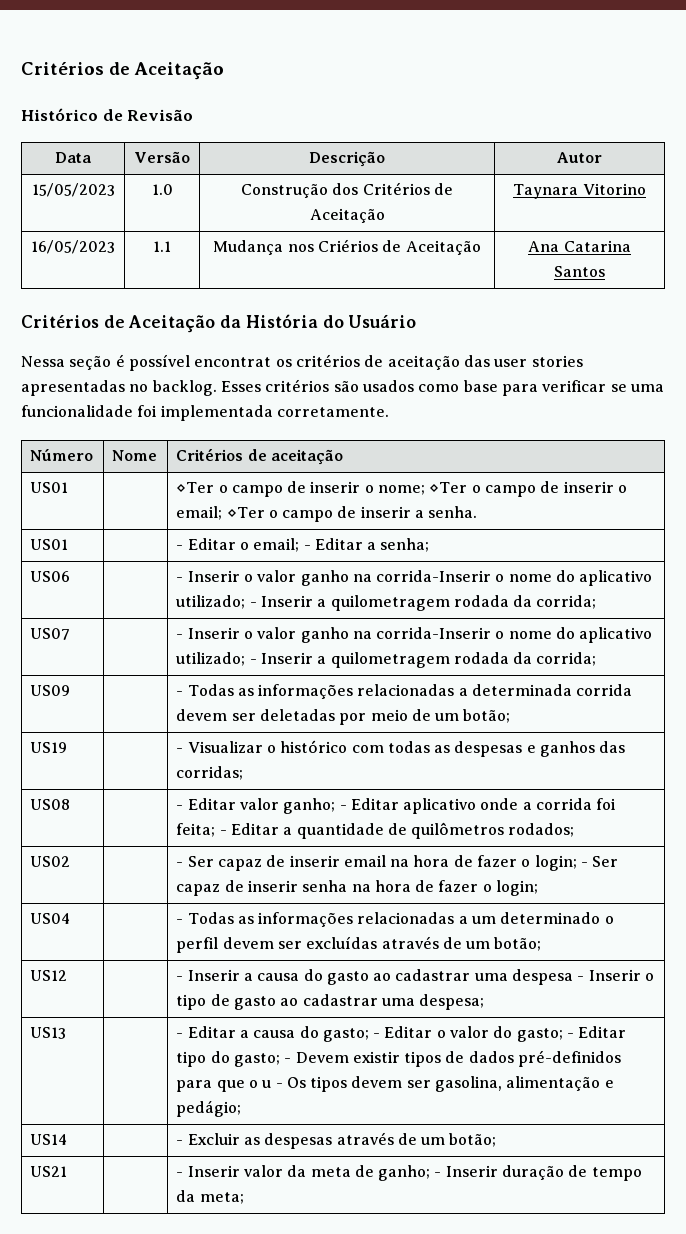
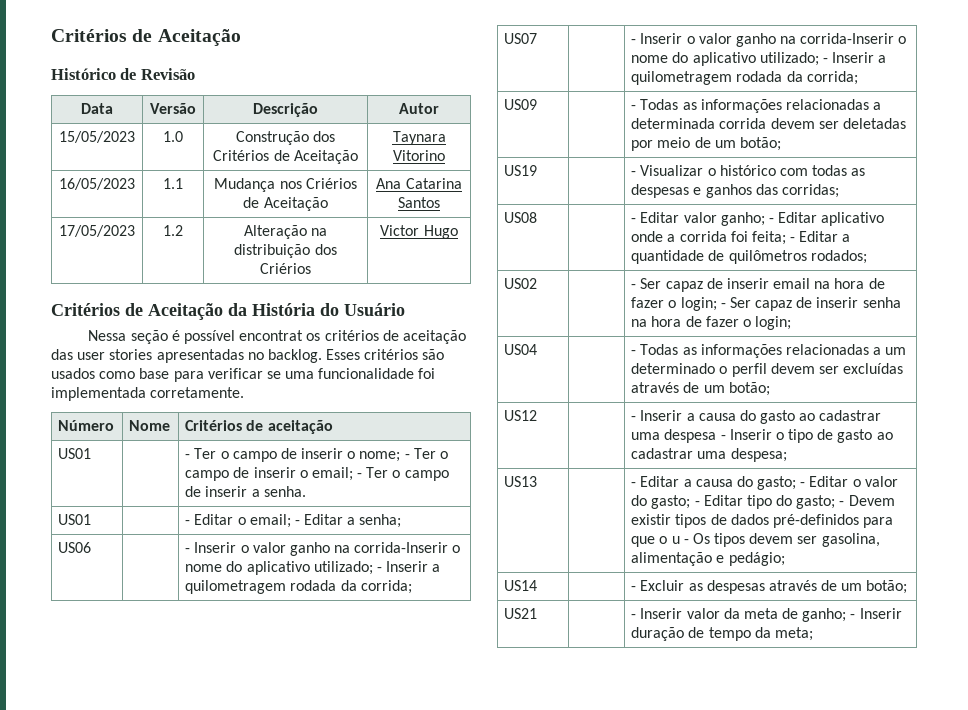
(605, 271) none -> [59,225,135,237] [163,225,183,236] [243,225,328,239] [234,244,337,258] [260,263,311,274] [380,225,458,239] // 17/05/2023 | 1.2 | Alteração na distribuição dos Criérios | Victor Hugo
[176,482,215,493] ⋄Ter -> [185,448,217,459] - Ter
[429,482,468,493] ⋄Ter -> [404,448,436,459] - Ter
[226,507,265,518] ⋄Ter -> [357,467,389,478] - Ter

